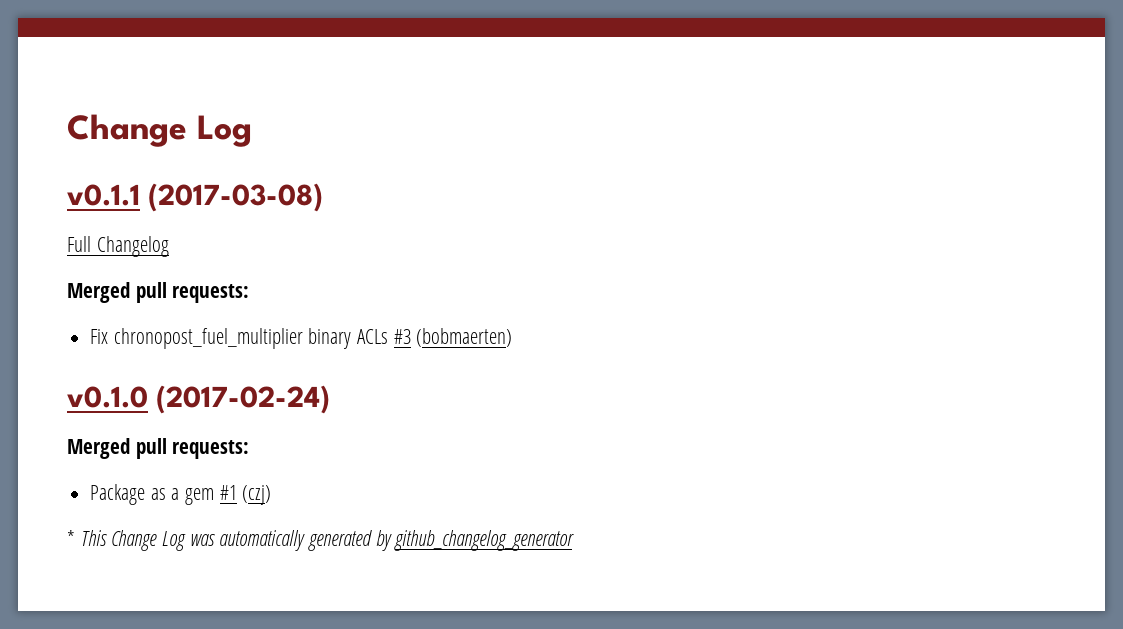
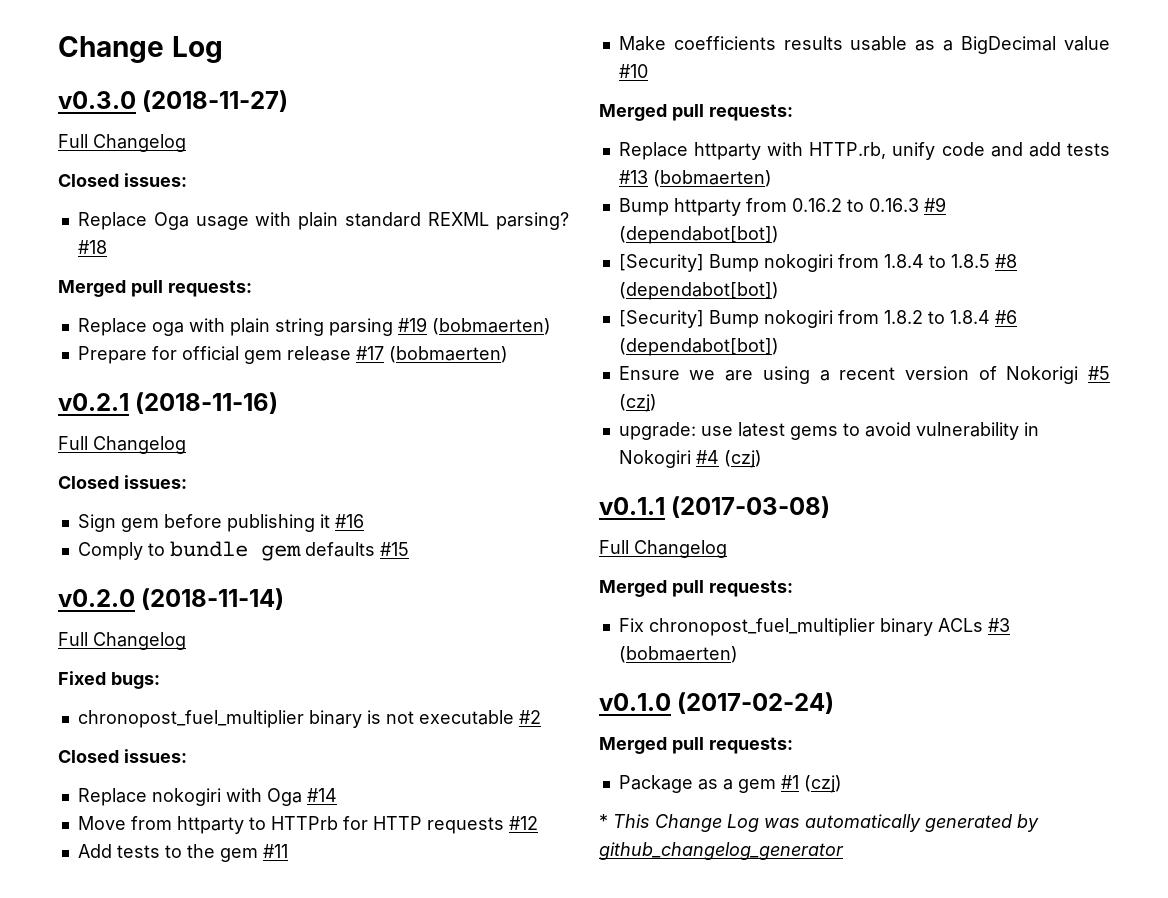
[67,114,252,147] Change Log -> [58,36,223,63] [58,90,289,112] [58,134,186,152] [58,173,187,187] [77,212,569,230] [77,240,107,254] [58,280,252,297] [77,317,551,336] [77,346,508,364] [58,392,279,414] [58,436,186,454] [58,475,187,489] [77,514,364,532] [77,541,409,561] [58,588,285,610] [58,632,186,650] [58,671,160,689] [77,710,541,728] [58,749,187,763] [77,788,337,806] [77,816,538,834] [77,844,288,862] [618,36,1110,54] [618,64,648,78] [599,104,793,121] [618,142,1110,160] [618,170,772,187] [618,197,946,216] [618,226,779,244] [618,254,1017,272] [618,282,779,300] [618,310,1017,328] [618,338,779,356] [618,366,1110,384] [618,394,657,412] [618,422,1039,440] [618,450,762,468] Change Log // v0.3.0 (2018-11-27) // Full Changelog // Closed issues: // Replace Oga usage with plain standard REXML parsing? #18 // Merged pull requests: // Replace oga with plain string parsing #19 (bobmaerten) // Prepare for official gem release #17 (bobmaerten) // v0.2.1 (2018-11-16) // Full Changelog // Closed issues: // Sign gem before publishing it #16 // Comply to bundle gem defaults #15 // v0.2.0 (2018-11-14) // Full Changelog // Fixed bugs: // chronopost_fuel_multiplier binary is not executable #2 // Closed issues: // Replace nokogiri with Oga #14 // Move from httparty to HTTPrb for HTTP requests #12 // Add tests to the gem #11 // Make coefficients results usable as a BigDecimal value #10 // Merged pull requests: // Replace httparty with HTTP.rb, unify code and add tests #13 (bobmaerten) // Bump httparty from 0.16.2 to 0.16.3 #9 (dependabot[bot]) // [Security] Bump nokogiri from 1.8.4 to 1.8.5 #8 (dependabot[bot]) // [Security] Bump nokogiri from 1.8.2 to 1.8.4 #6 (dependabot[bot]) // Ensure we are using a recent version of Nokorigi #5 (czj) // upgrade: use latest gems to avoid vulnerability in Nokogiri #4 (czj)

